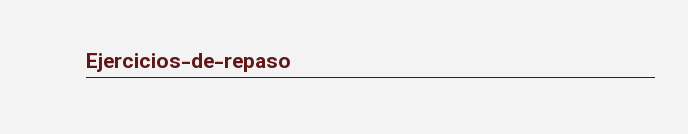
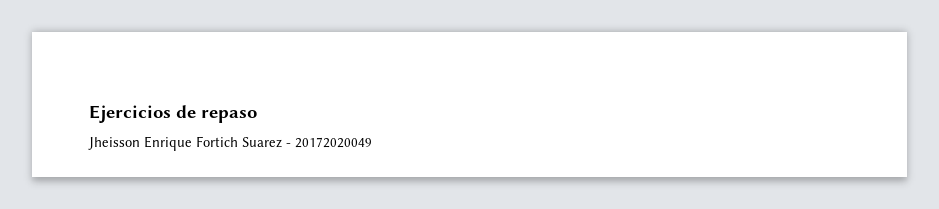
[86,53,291,72] Ejercicios-de-repaso -> [89,105,257,123] [88,136,372,151] Ejercicios de repaso // Jheisson Enrique Fortich Suarez - 20172020049

